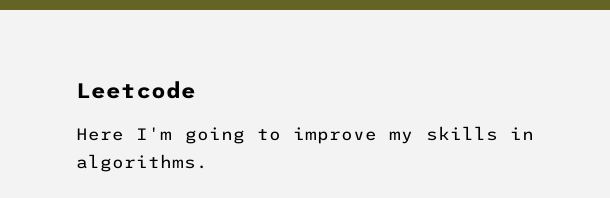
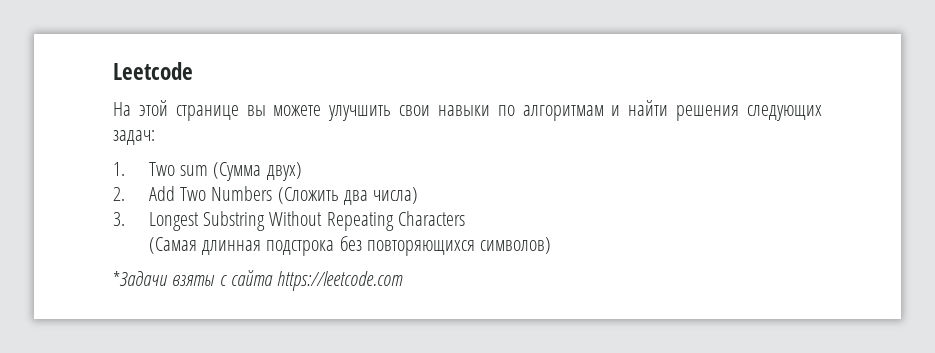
[76,126,534,144] [76,154,208,172] Here I'm going to improve my skills in algorithms. -> [113,100,822,121] [113,130,155,145] [113,162,302,181] [113,186,419,205] [113,211,465,231] [148,236,552,256] [113,270,404,291] На этой странице вы можете улучшить свои навыки по алгоритмам и найти решения следующих задач: // 1. Two sum (Сумма двух) // 2. Add Two Numbers (Сложить два числа) // 3. Longest Substring Without Repeating Characters // (Самая длинная подстрока без повторяющихся символов) // *Задачи взяты с сайта https://leetcode.com

